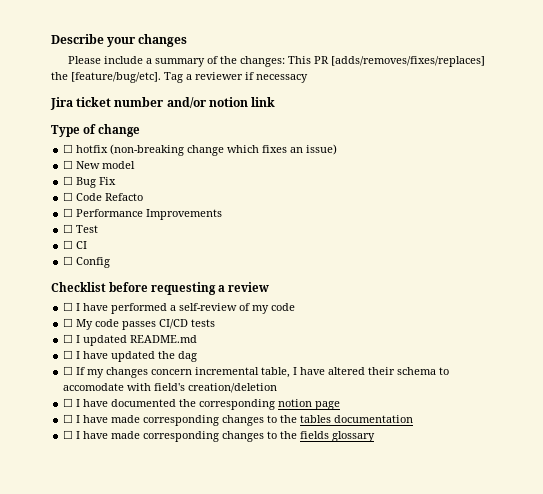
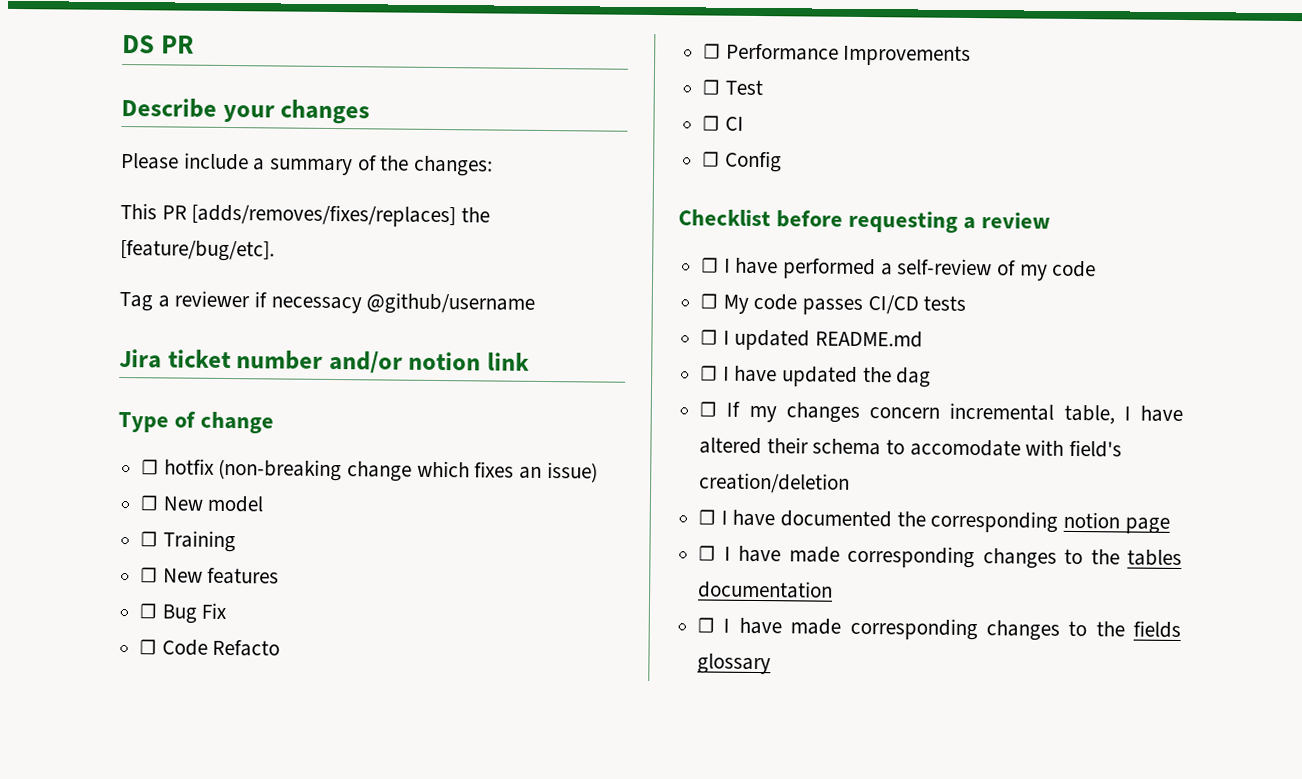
(51, 39) none -> [122,35,195,54] DS PR //
(286, 61) none -> (494, 166) //
(161, 77) none -> (275, 250) //
(308, 78) none -> [366,292,536,315] @github/username
(136, 165) none -> [140,530,236,553] [140,567,280,585] // ☐ Training // ☐ New features

